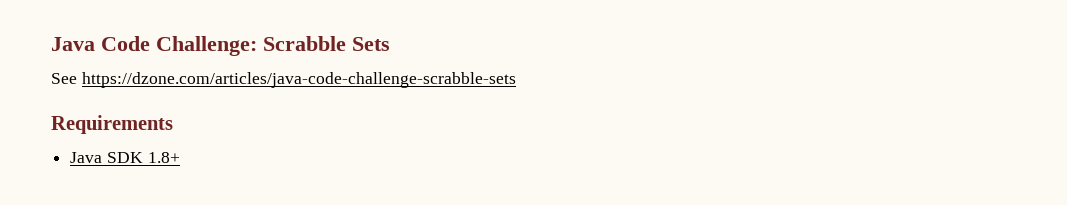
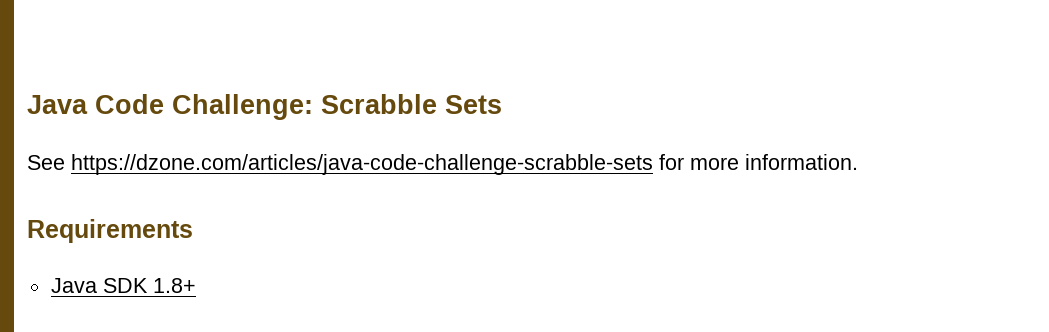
(516, 80) none -> [659,154,858,170] for more information.

